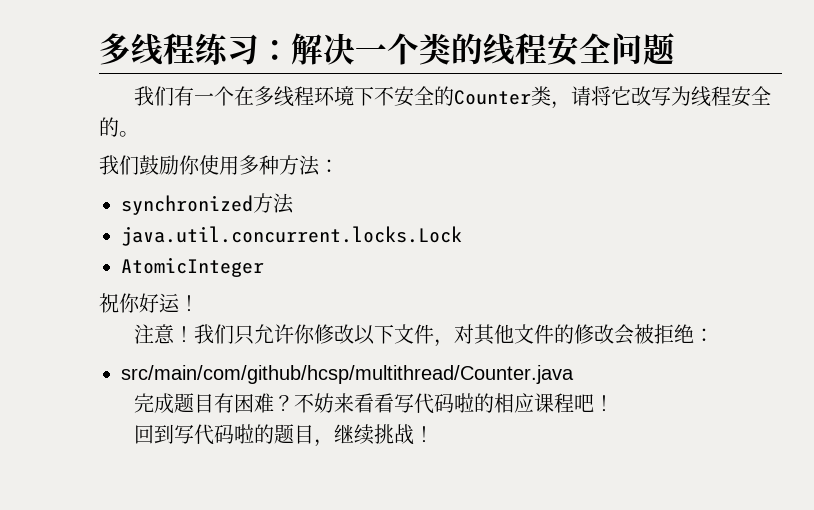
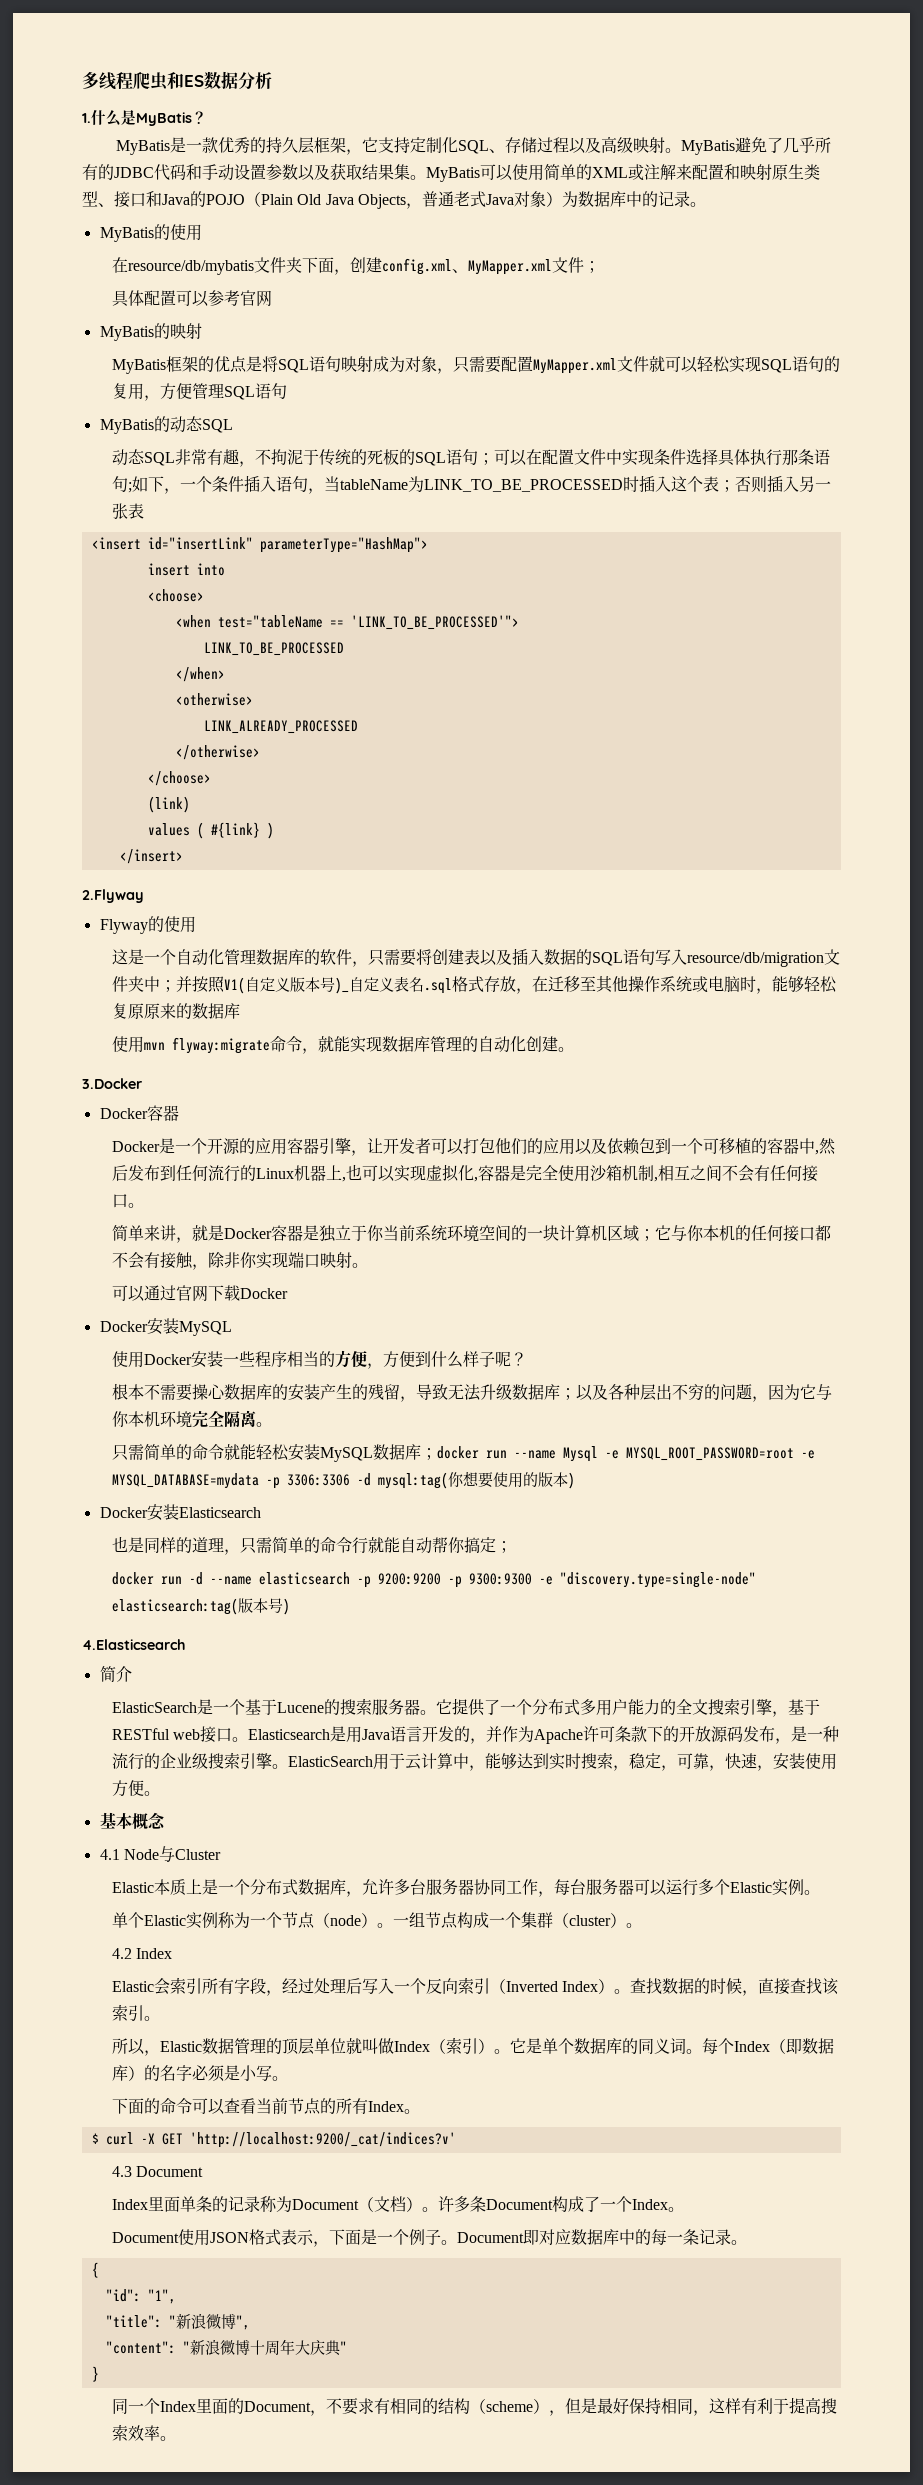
[99,33,675,66] [133,86,771,109] [99,117,139,137] [99,155,339,176] [121,193,294,215] [121,226,462,246] [121,257,264,277] [99,293,199,313] [133,324,714,347] [121,365,574,384] [133,393,614,414] [133,424,434,447] 多线程练习：解决一个类的线程安全问题 // 我们有一个在多线程环境下不安全的Counter类，请将它改写为线程安全的。 // 我们鼓励你使用多种方法： // synchronized方法 // java.util.concurrent.locks.Lock // AtomicInteger // 祝你好运！ // 注意！我们只允许你修改以下文件，对其他文件的修改会被拒绝： // src/main/com/github/hcsp/multithread/Counter.java // 完成题目有困难？不妨来看看写代码啦的相应课程吧！ // 回到写代码啦的题目，继续挑战！ -> [82,71,272,91] [82,109,207,126] [115,136,831,155] [82,163,820,182] [82,191,706,209] [99,224,202,242] [111,257,600,275] [111,290,272,307] [99,323,202,341] [111,356,840,374] [111,383,287,401] [99,416,233,434] [111,449,830,467] [111,475,831,494] [111,503,144,519] [91,537,428,553] [147,563,225,576] [147,589,204,602] [175,615,519,630] [203,642,344,656] [175,667,225,682] [175,693,253,706] [203,720,358,734] [175,745,260,760] [147,771,211,786] [147,796,190,813] [147,822,274,839] [119,849,183,864] [82,889,144,903] [99,916,196,934] [111,948,840,967] [111,976,837,994] [111,1003,240,1019] [111,1036,574,1054] [82,1078,142,1089] [99,1105,179,1121] [111,1138,836,1156] [111,1164,818,1182] [111,1194,144,1208] [111,1225,831,1243] [111,1252,368,1270] [111,1285,288,1302] [99,1318,232,1336] [111,1350,527,1369] [111,1383,832,1402] [111,1410,272,1428] [111,1444,815,1462] [111,1471,575,1489] [99,1504,261,1521] [111,1536,512,1555] [111,1572,756,1588] [111,1598,290,1615] [82,1639,186,1650] [99,1666,132,1682] [111,1698,820,1717] [111,1726,840,1744] [111,1752,837,1771] [111,1780,160,1797] [99,1812,165,1829] [99,1846,221,1862] [111,1879,820,1897] [111,1912,642,1929] [111,1948,173,1959] [111,1977,840,1996] [111,2004,160,2022] [111,2037,834,2056] [111,2065,288,2082] [111,2098,420,2115] [91,2132,456,2148] [111,2166,204,2177] [111,2196,684,2212] [111,2229,747,2247] [91,2262,99,2278] [105,2289,176,2304] [105,2313,250,2330] [105,2339,347,2356] [91,2366,99,2382] [111,2397,837,2416] [111,2424,176,2441] 多线程爬虫和ES数据分析 // 1.什么是MyBatis？ // MyBatis是一款优秀的持久层框架，它支持定制化SQL、存储过程以及高级映射。MyBatis避免了几乎所有的JDBC代码和手动设置参数以及获取结果集。MyBatis可以使用简单的XML或注解来配置和映射原生类型、接口和Java的POJO（Plain Old Java Objects，普通老式Java对象）为数据库中的记录。 // MyBatis的使用 // 在resource/db/mybatis文件夹下面，创建config.xml、MyMapper.xml文件； // 具体配置可以参考官网 // MyBatis的映射 // MyBatis框架的优点是将SQL语句映射成为对象，只需要配置MyMapper.xml文件就可以轻松实现SQL语句的复用，方便管理SQL语句 // MyBatis的动态SQL // 动态SQL非常有趣，不拘泥于传统的死板的SQL语句；可以在配置文件中实现条件选择具体执行那条语句;如下，一个条件插入语句，当tableName为LINK_TO_BE_PROCESSED时插入这个表；否则插入另一张表 // <insert id="insertLink" parameterType="HashMap"> // insert into // <choose> // <when test="tableName == 'LINK_TO_BE_PROCESSED'"> // LINK_TO_BE_PROCESSED // </when> // <otherwise> // LINK_ALREADY_PROCESSED // </otherwise> // </choose> // (link) // values ( #{link} ) // </insert> // 2.Flyway // Flyway的使用 // 这是一个自动化管理数据库的软件，只需要将创建表以及插入数据的SQL语句写入resource/db/migration文件夹中；并按照V1(自定义版本号)_自定义表名.sql格式存放，在迁移至其他操作系统或电脑时，能够轻松复原原来的数据库 // 使用mvn flyway:migrate命令，就能实现数据库管理的自动化创建。 // 3.Docker // Docker容器 // Docker是一个开源的应用容器引擎，让开发者可以打包他们的应用以及依赖包到一个可移植的容器中,然后发布到任何流行的Linux机器上,也可以实现虚拟化,容器是完全使用沙箱机制,相互之间不会有任何接口。 // 简单来讲，就是Docker容器是独立于你当前系统环境空间的一块计算机区域；它与你本机的任何接口都不会有接触，除非你实现端口映射。 // 可以通过官网下载Docker // Docker安装MySQL // 使用Docker安装一些程序相当的方便，方便到什么样子呢？ // 根本不需要操心数据库的安装产生的残留，导致无法升级数据库；以及各种层出不穷的问题，因为它与你本机环境完全隔离。 // 只需简单的命令就能轻松安装MySQL数据库；docker run --name Mysql -e MYSQL_ROOT_PASSWORD=root -e MYSQL_DATABASE=mydata -p 3306:3306 -d mysql:tag(你想要使用的版本) // Docker安装Elasticsearch // 也是同样的道理，只需简单的命令行就能自动帮你搞定； // docker run -d --name elasticsearch -p 9200:9200 -p 9300:9300 -e "discovery.type=single-node" elasticsearch:tag(版本号) // 4.Elasticsearch // 简介 // ElasticSearch是一个基于Lucene的搜索服务器。它提供了一个分布式多用户能力的全文搜索引擎，基于RESTful web接口。Elasticsearch是用Java语言开发的，并作为Apache许可条款下的开放源码发布，是一种流行的企业级搜索引擎。ElasticSearch用于云计算中，能够达到实时搜索，稳定，可靠，快速，安装使用方便。 // 基本概念 // 4.1 Node与Cluster // Elastic本质上是一个分布式数据库，允许多台服务器协同工作，每台服务器可以运行多个Elastic实例。 // 单个Elastic实例称为一个节点（node）。一组节点构成一个集群（cluster）。 // 4.2 Index // Elastic会索引所有字段，经过处理后写入一个反向索引（Inverted Index）。查找数据的时候，直接查找该索引。 // 所以，Elastic数据管理的顶层单位就叫做Index（索引）。它是单个数据库的同义词。每个Index（即数据库）的名字必须是小写。 // 下面的命令可以查看当前节点的所有Index。 // $ curl -X GET 'http://localhost:9200/_cat/indices?v' // 4.3 Document // Index里面单条的记录称为Document（文档）。许多条Document构成了一个Index。 // Document使用JSON格式表示，下面是一个例子。Document即对应数据库中的每一条记录。 // { // "id": "1", // "title": "新浪微博", // "content": "新浪微博十周年大庆典" // } // 同一个Index里面的Document，不要求有相同的结构（scheme），但是最好保持相同，这样有利于提高搜索效率。

